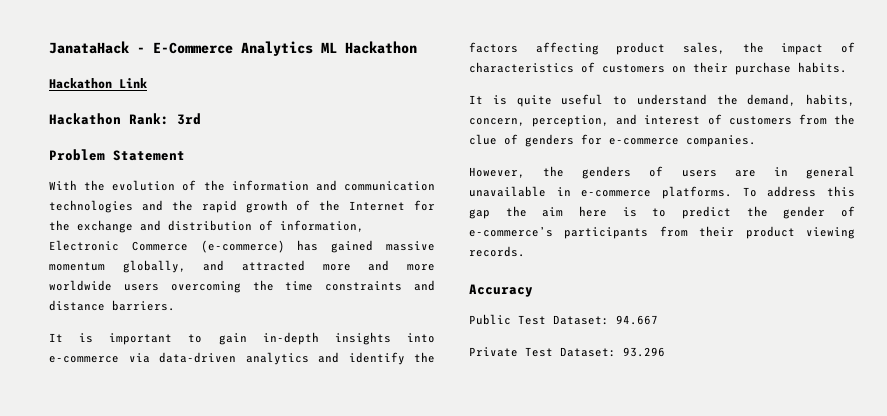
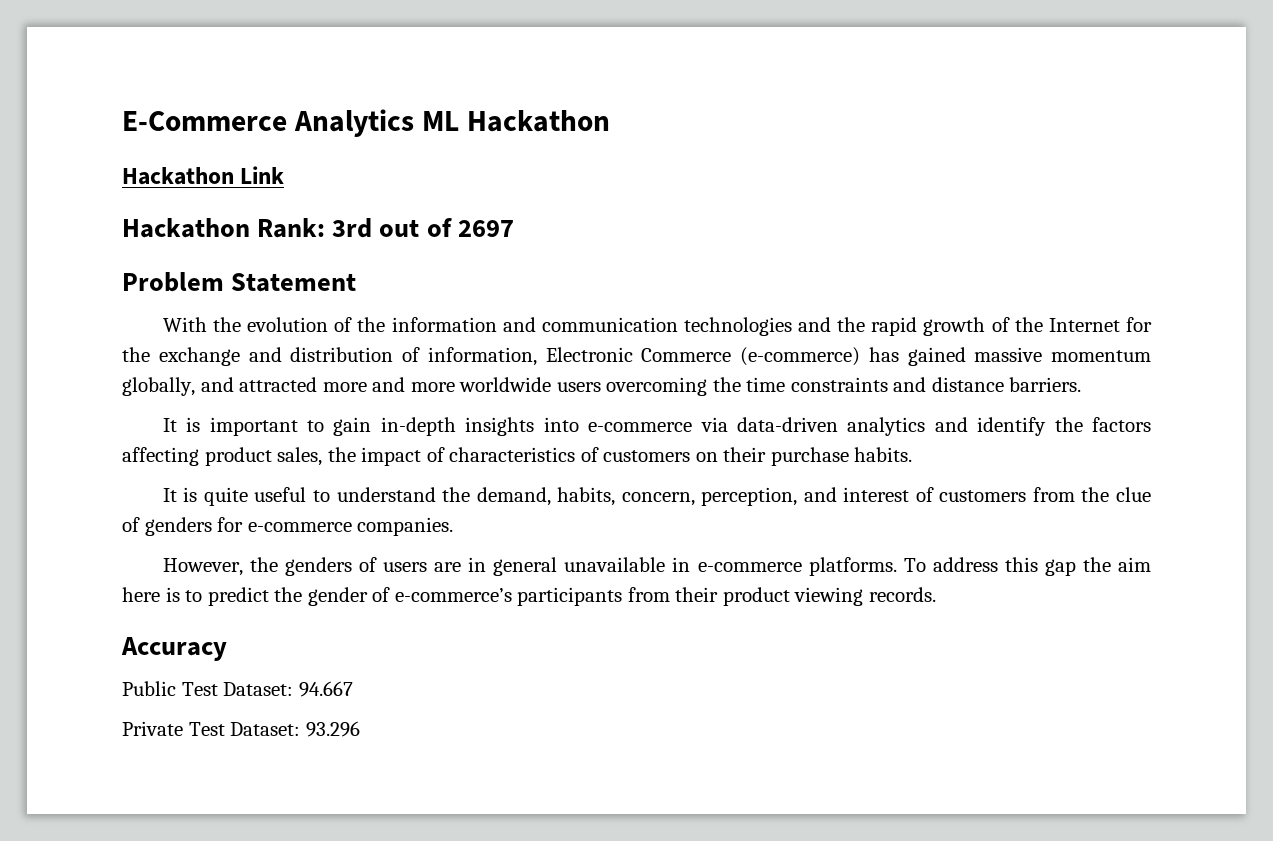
[49,41,145,54] JanataHack - -> (122, 121) none
(201, 119) none -> [379,218,514,237] out of 2697

